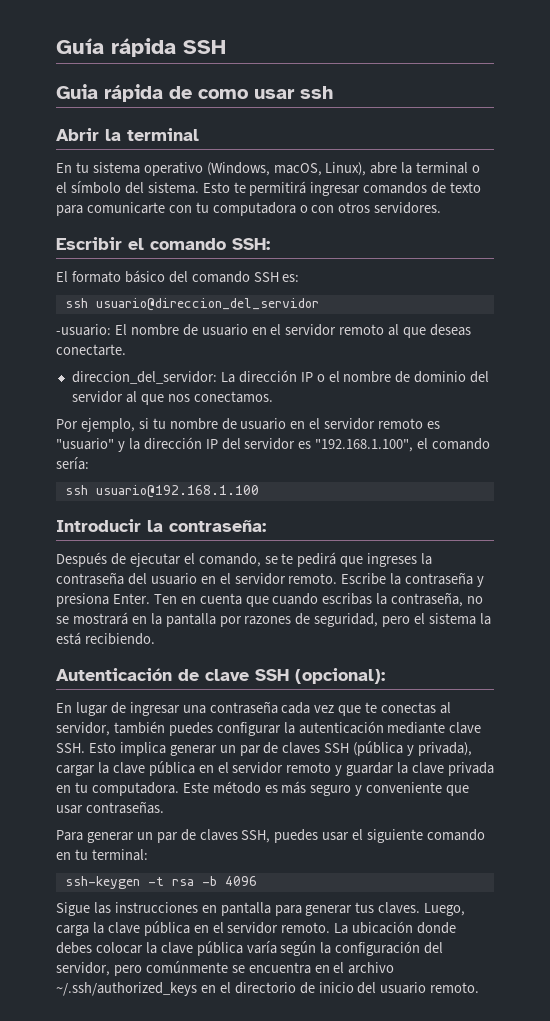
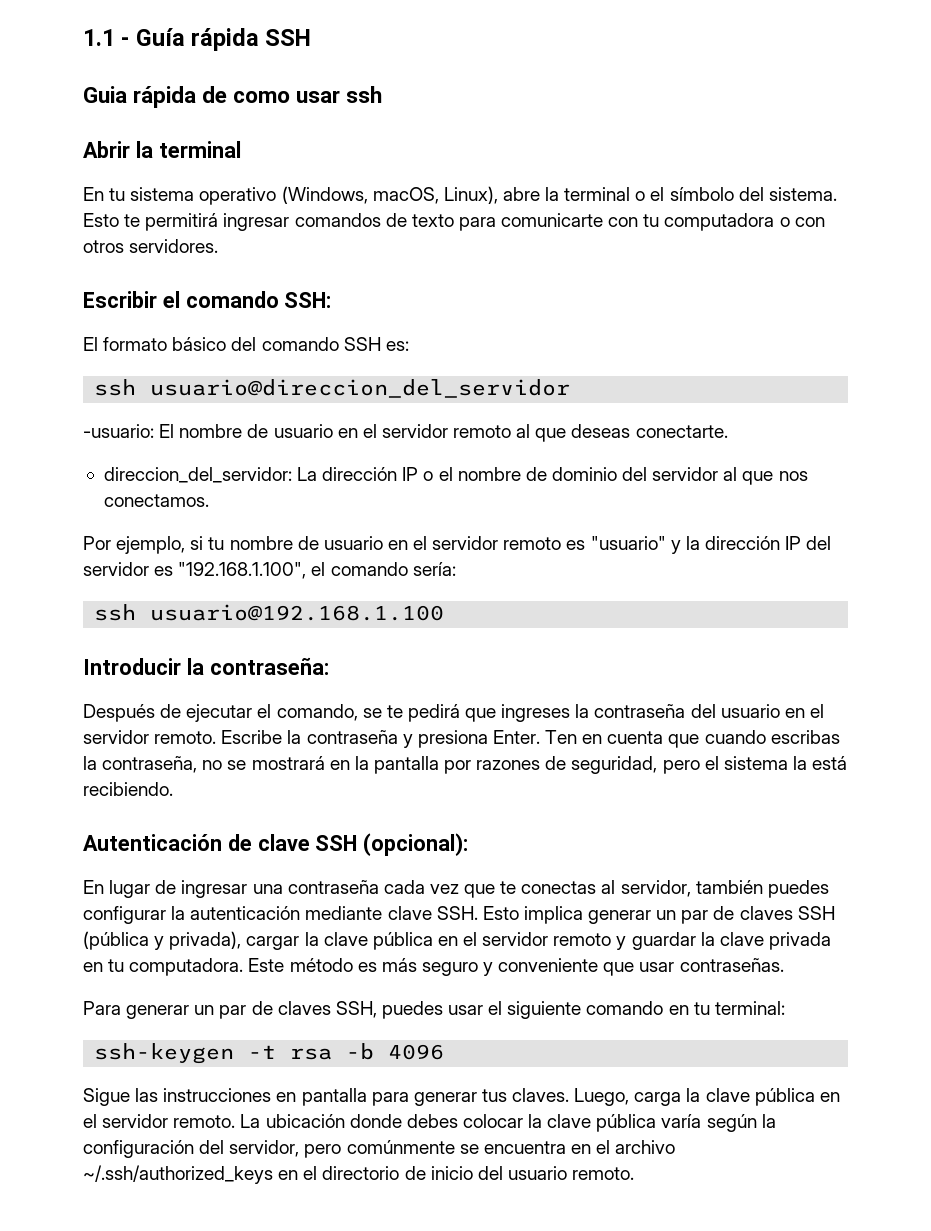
(56, 46) none -> [83,29,130,46] 1.1 -

